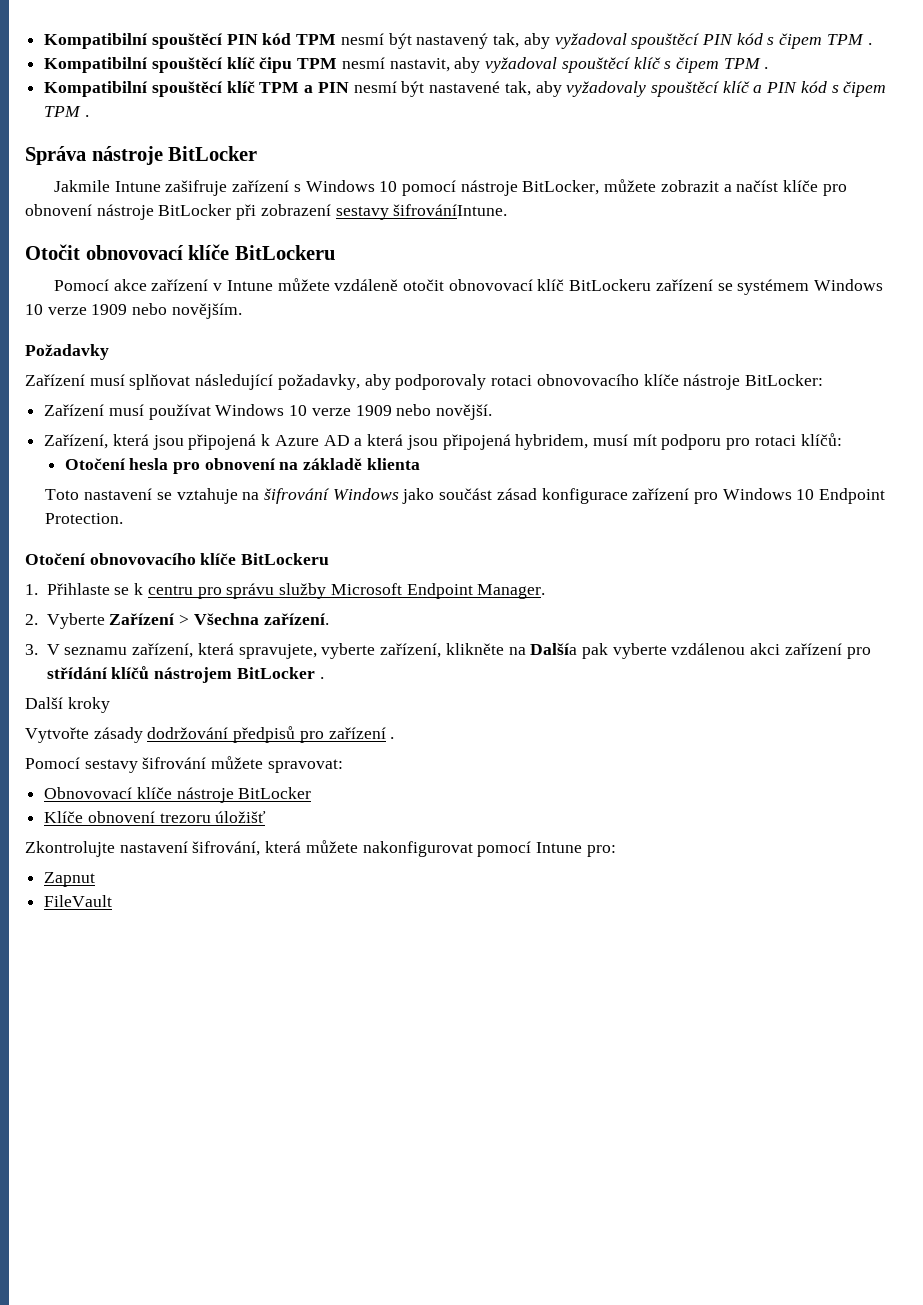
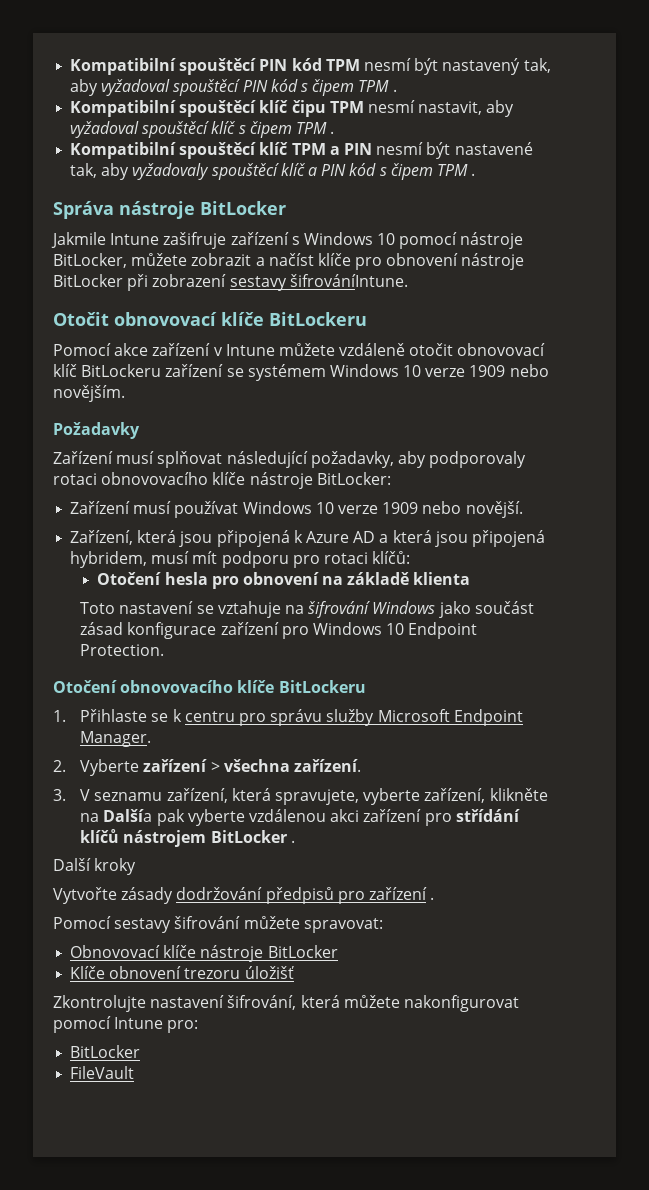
[109,613,259,625] Zařízení > Všechna -> [143,759,290,772] zařízení > všechna
[44,872,96,887] Zapnut -> [70,1045,141,1058] BitLocker

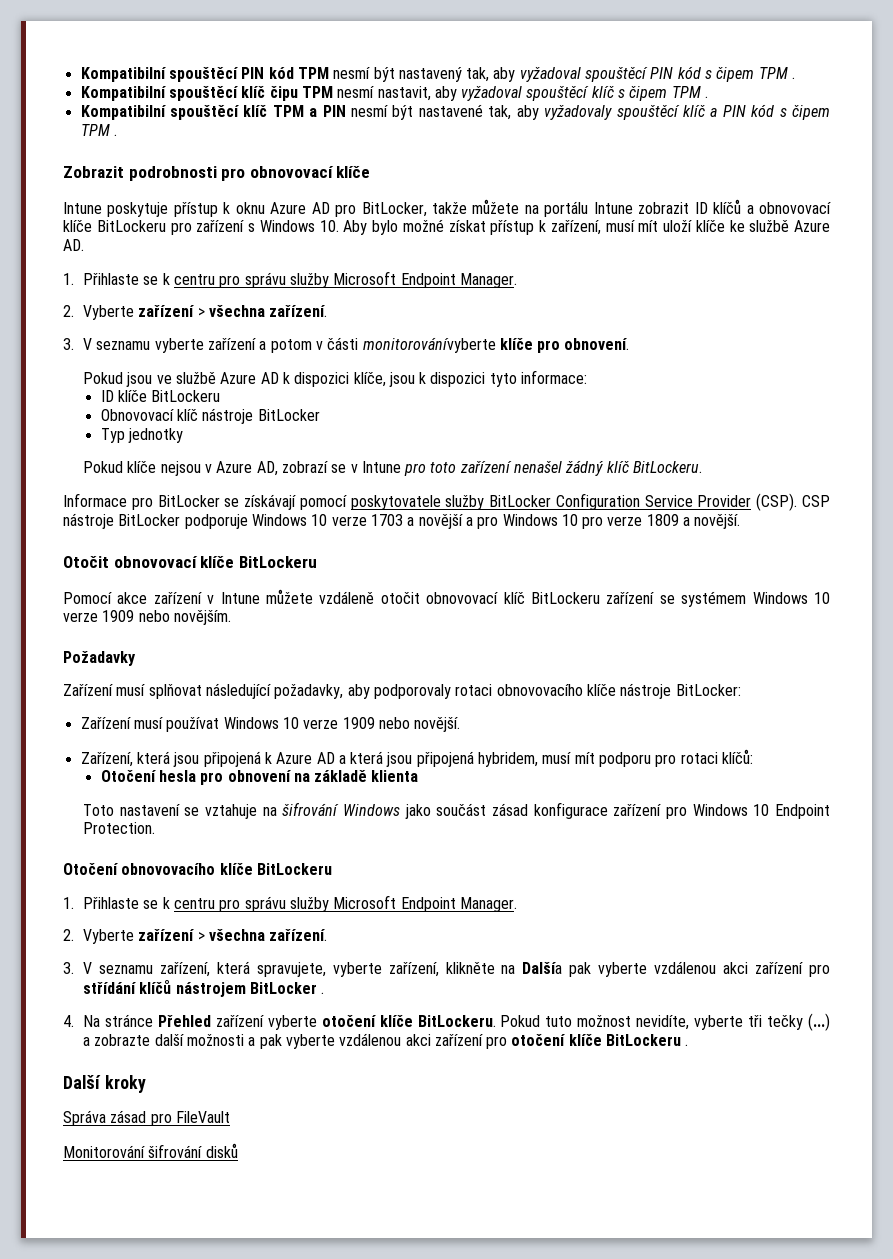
[53,201,286,219] [51,232,524,249] [53,253,525,270] [53,274,408,291] Správa nástroje BitLocker // Jakmile Intune zašifruje zařízení s Windows 10 pomocí nástroje BitLocker, můžete zobrazit a načíst klíče pro obnovení nástroje BitLocker při zobrazení sestavy šifrováníIntune. -> [63,165,371,181] [63,199,832,217] [63,219,830,235] [63,239,84,251] [63,271,517,288] [63,304,328,320] [63,337,630,353] [82,370,588,387] [100,390,221,402] [100,408,320,424] [100,428,183,443] [82,460,703,476] [63,493,830,511] [63,513,741,529] Zobrazit podrobnosti pro obnovovací klíče // Intune poskytuje přístup k oknu Azure AD pro BitLocker, takže můžete na portálu Intune zobrazit ID klíčů a obnovovací klíče BitLockeru pro zařízení s Windows 10. Aby bylo možné získat přístup k zařízení, musí mít uloží klíče ke službě Azure AD. // 1. Přihlaste se k centru pro správu služby Microsoft Endpoint Manager. // 2. Vyberte zařízení > všechna zařízení. // 3. V seznamu vyberte zařízení a potom v části monitorovánívyberte klíče pro obnovení. // Pokud jsou ve službě Azure AD k dispozici klíče, jsou k dispozici tyto informace: // ID klíče BitLockeru // Obnovovací klíč nástroje BitLocker // Typ jednotky // Pokud klíče nejsou v Azure AD, zobrazí se v Intune pro toto zařízení nenašel žádný klíč BitLockeru. // Informace pro BitLocker se získávají pomocí poskytovatele služby BitLocker Configuration Service Provider (CSP). CSP nástroje BitLocker podporuje Windows 10 verze 1703 a novější a pro Windows 10 pro verze 1809 a novější.
[53,858,137,875] [53,887,435,904] [53,916,383,933] [70,945,338,962] [70,966,294,979] [53,995,519,1012] [53,1016,199,1033] [70,1045,141,1058] [70,1066,135,1079] Další kroky // Vytvořte zásady dodržování předpisů pro zařízení . // Pomocí sestavy šifrování můžete spravovat: // Obnovovací klíče nástroje BitLocker // Klíče obnovení trezoru úložišť // Zkontrolujte nastavení šifrování, která můžete nakonfigurovat pomocí Intune pro: // BitLocker // FileVault -> [63,1013,830,1031] [82,1033,689,1049] [63,1075,146,1093] [63,1110,230,1126] [63,1143,238,1158] 4. Na stránce Přehled zařízení vyberte otočení klíče BitLockeru. Pokud tuto možnost nevidíte, vyberte tři tečky (...) a zobrazte další možnosti a pak vyberte vzdálenou akci zařízení pro otočení klíče BitLockeru . // Další kroky // Správa zásad pro FileVault // Monitorování šifrování disků

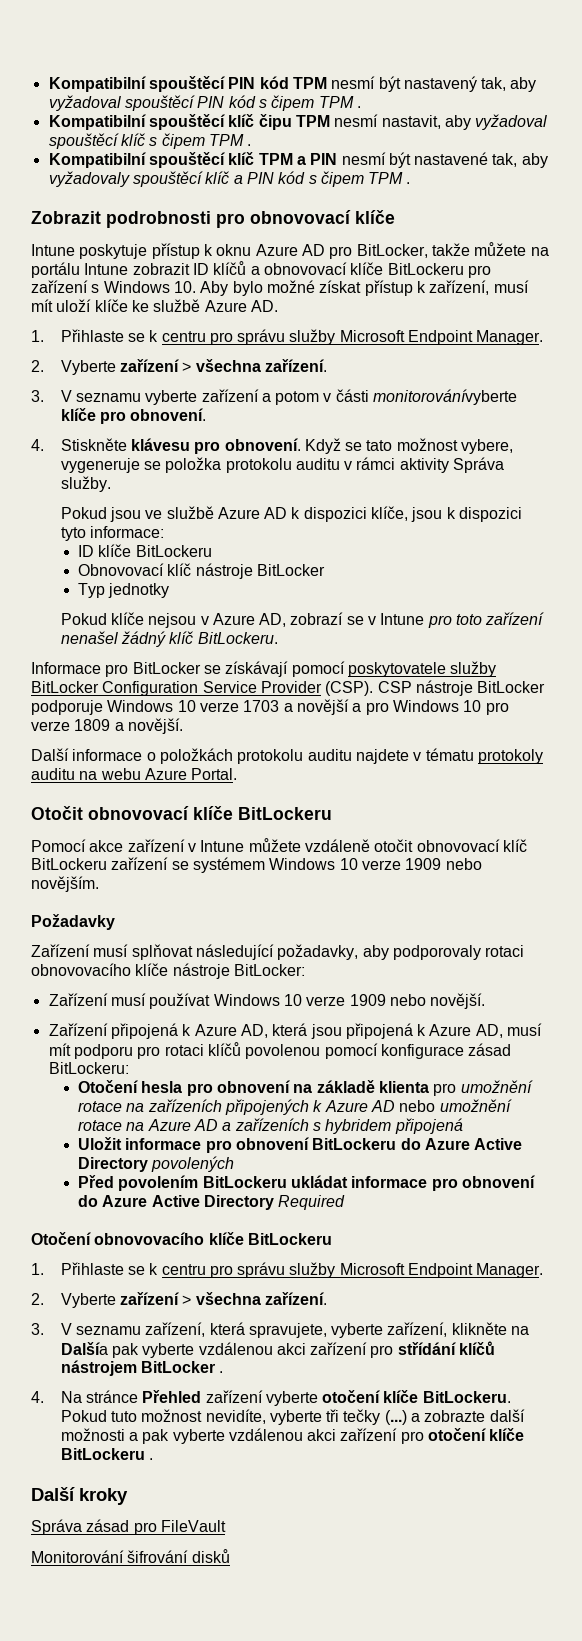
(630, 344) none -> [31,438,514,454] [60,457,505,473] [60,476,111,492] // 4. Stiskněte klávesu pro obnovení. Když se tato možnost vybere, vygeneruje se položka protokolu auditu v rámci aktivity Správa služby.
(741, 521) none -> [31,748,543,764] [31,768,238,780] // Další informace o položkách protokolu auditu najdete v tématu protokoly auditu na webu Azure Portal.
[80,752,133,767] Zařízení, -> [48,1023,268,1039] Zařízení připojená k Azure AD,
[316,751,539,767] AD a která jsou připojená hybridem, -> [475,1024,503,1038] AD,
[722,749,754,764] klíčů: -> [207,1042,512,1059] [48,1062,129,1074] klíčů povolenou pomocí konfigurace zásad BitLockeru:
[82,802,830,819] [82,822,155,834] // Toto nastavení se vztahuje na šifrování Windows jako součást zásad konfigurace zařízení pro Windows 10 Endpoint Protection. -> [433,1080,533,1096] [78,1099,512,1115] [78,1118,463,1134] [78,1137,523,1153] [78,1156,235,1172] [78,1175,536,1191] [78,1195,346,1210] pro umožnění rotace na zařízeních připojených k Azure AD nebo umožnění rotace na Azure AD a zařízeních s hybridem připojená // Uložit informace pro obnovení BitLockeru do Azure Active Directory povolených // Před povolením BitLockeru ukládat informace pro obnovení do Azure Active Directory Required

